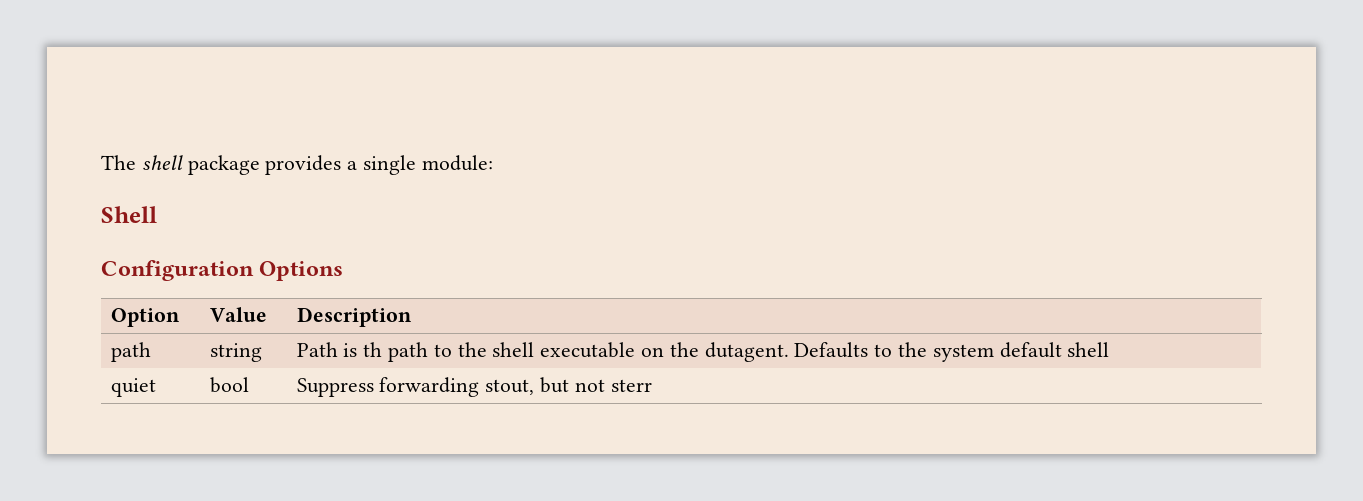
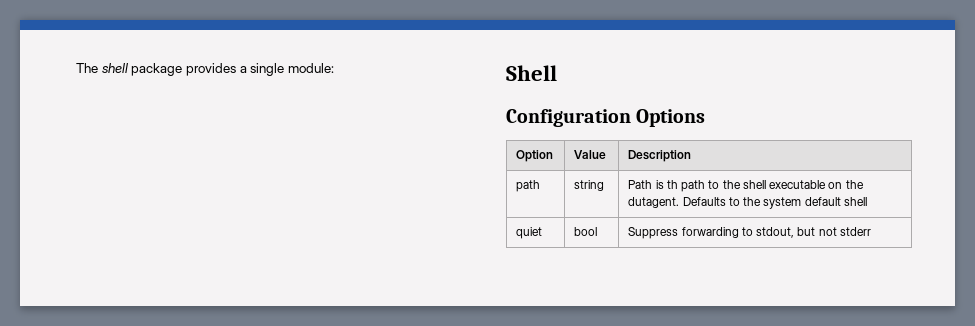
[485,379,535,395] stout, -> [741,227,795,238] to stdout,
[610,379,652,392] sterr -> [839,227,871,236] stderr

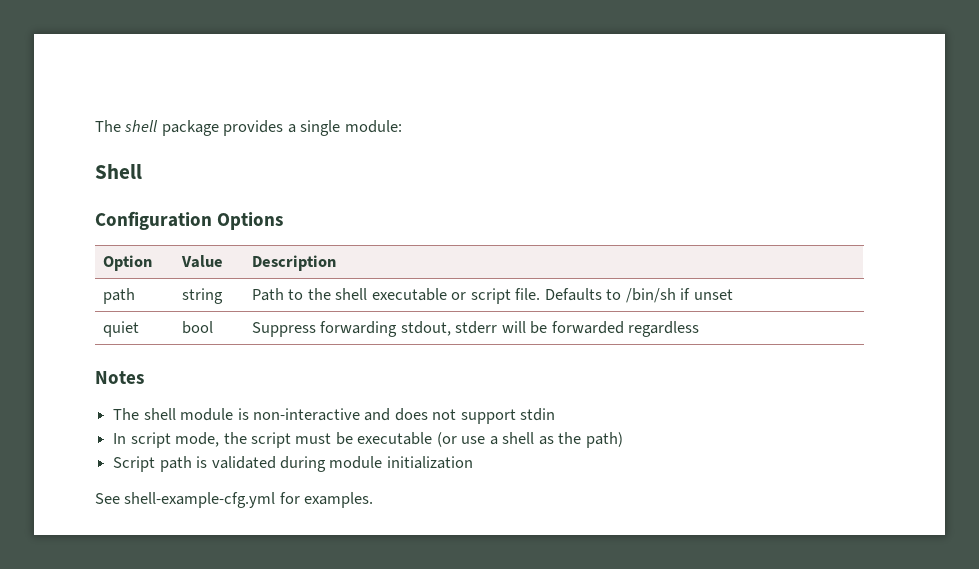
[655,180,706,192] is th path -> (285, 294) none
[828,180,864,189] [628,197,867,209] [516,227,543,239] [574,227,598,236] [628,227,871,239] on the dutagent. Defaults to the system default shell // quiet | bool | Suppress forwarding to stdout, but not stderr -> [451,288,733,304] [103,321,140,337] [182,321,214,334] [252,321,700,337] [95,371,144,384] [113,408,556,424] [113,432,623,448] [113,456,473,472] [95,492,374,508] or script file. Defaults to /bin/sh if unset // quiet | bool | Suppress forwarding stdout, stderr will be forwarded regardless // Notes // The shell module is non-interactive and does not support stdin // In script mode, the script must be executable (or use a shell as the path) // Script path is validated during module initialization // See shell-example-cfg.yml for examples.

